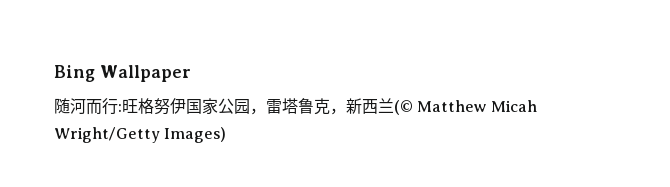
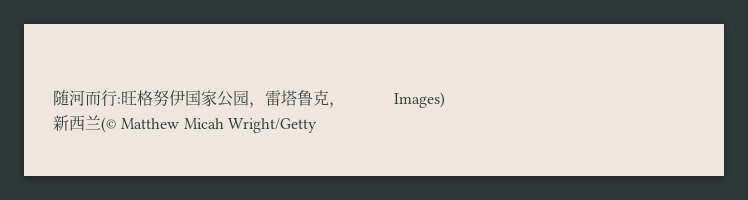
[54,65,191,82] Bing Wallpaper // -> (53, 98) none

